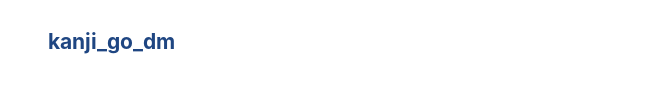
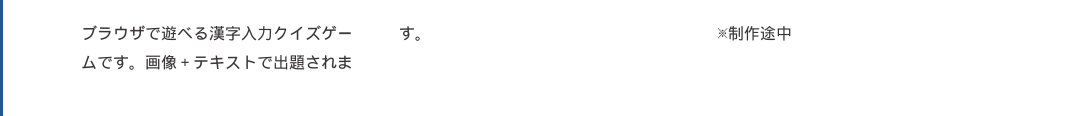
[48,32,175,54] kanji_go_dm -> [81,25,353,41] [81,55,353,70] [399,26,431,41] [717,25,792,41] ブラウザで遊べる漢字入力クイズゲームです。画像＋テキストで出題されます。 // ※制作途中

